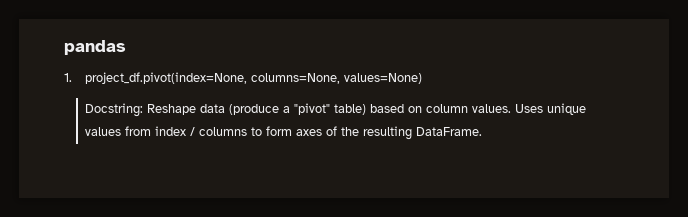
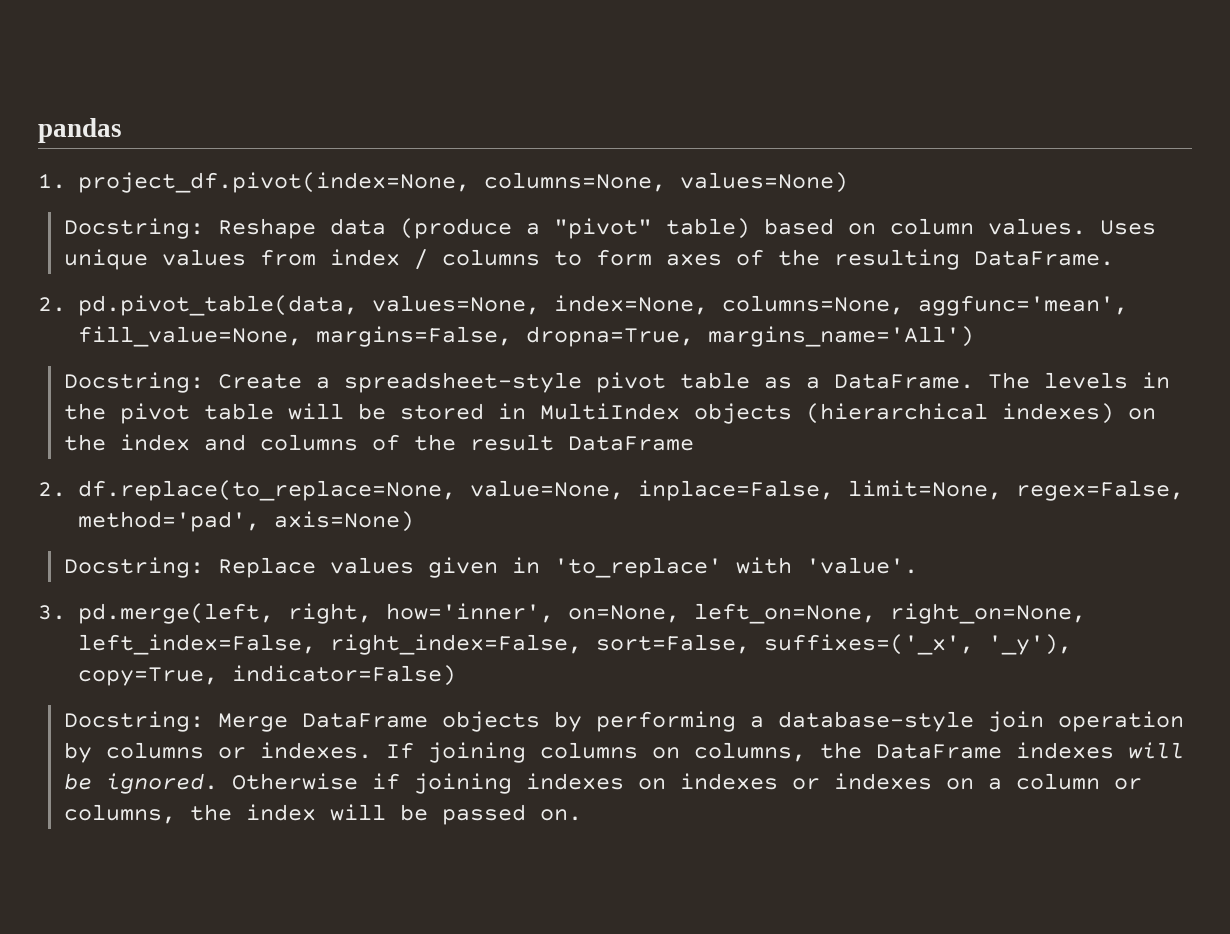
(483, 131) none -> [38,295,1128,316] [77,326,974,347] [64,372,1171,393] [64,403,1157,424] [64,434,695,451] [38,480,1184,501] [77,511,414,532] [64,557,919,578] [38,603,1086,624] [77,634,1072,655] [77,665,456,686] [64,711,1185,732] [64,742,1185,763] [64,773,1143,794] [64,804,583,825] // 2. pd.pivot_table(data, values=None, index=None, columns=None, aggfunc='mean', fill_value=None, margins=False, dropna=True, margins_name='All') // Docstring: Create a spreadsheet-style pivot table as a DataFrame. The levels in the pivot table will be stored in MultiIndex objects (hierarchical indexes) on the index and columns of the result DataFrame // 2. df.replace(to_replace=None, value=None, inplace=False, limit=None, regex=False, method='pad', axis=None) // Docstring: Replace values given in 'to_replace' with 'value'. // 3. pd.merge(left, right, how='inner', on=None, left_on=None, right_on=None, left_index=False, right_index=False, sort=False, suffixes=('_x', '_y'), copy=True, indicator=False) // Docstring: Merge DataFrame objects by performing a database-style join operation by columns or indexes. If joining columns on columns, the DataFrame indexes will be ignored. Otherwise if joining indexes on indexes or indexes on a column or columns, the index will be passed on.

